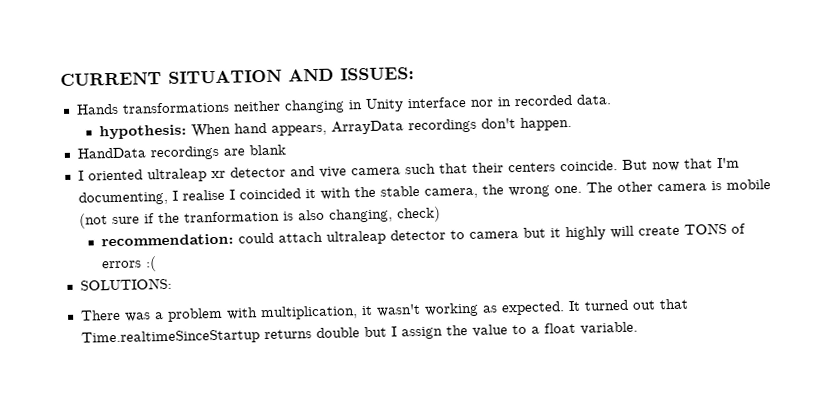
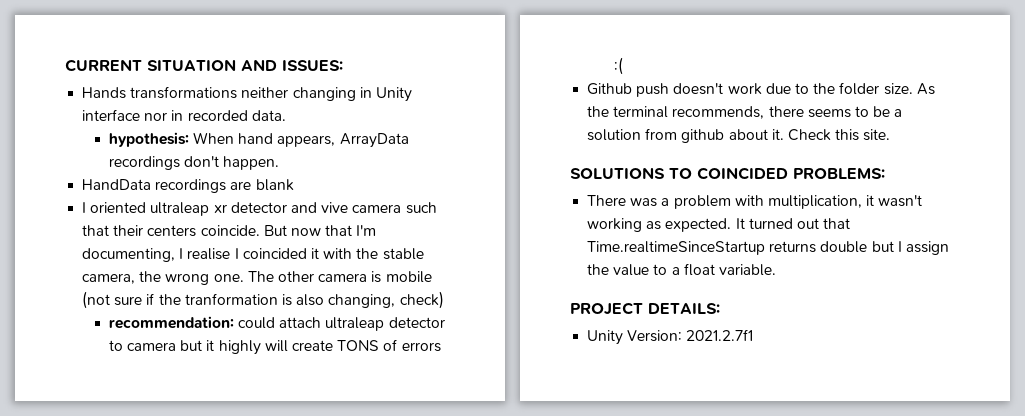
[79,277,172,291] SOLUTIONS: -> [587,82,935,97] [587,106,903,119] [587,128,891,143] [570,167,885,180] Github push doesn't work due to the folder size. As the terminal recommends, there seems to be a solution from github about it. Check this site. // SOLUTIONS TO COINCIDED PROBLEMS:
(638, 328) none -> [570,302,720,315] [587,329,754,345] // PROJECT DETAILS: // Unity Version: 2021.2.7f1

